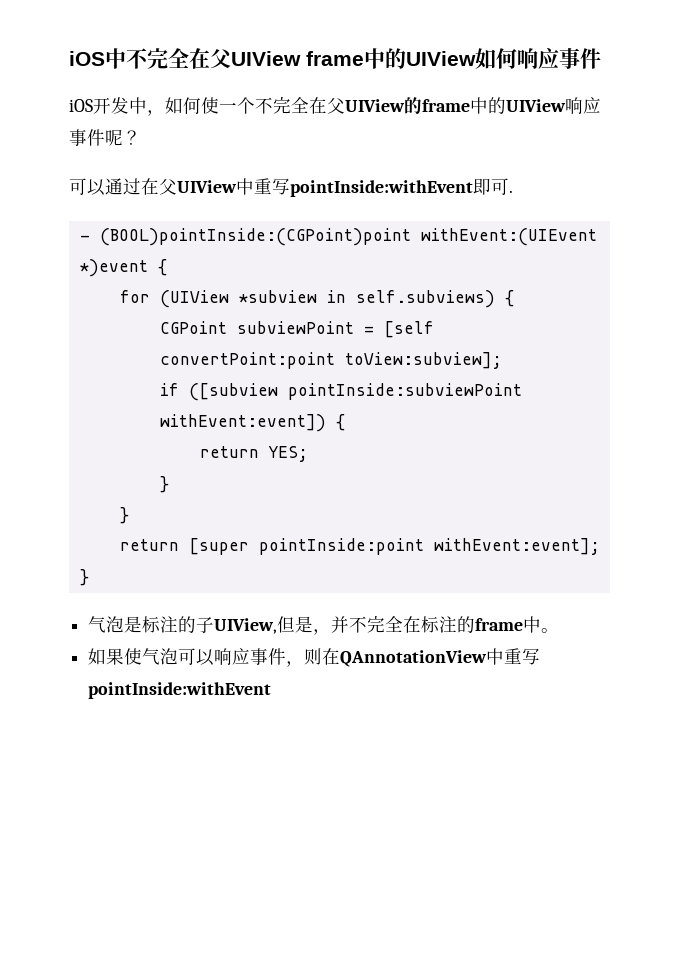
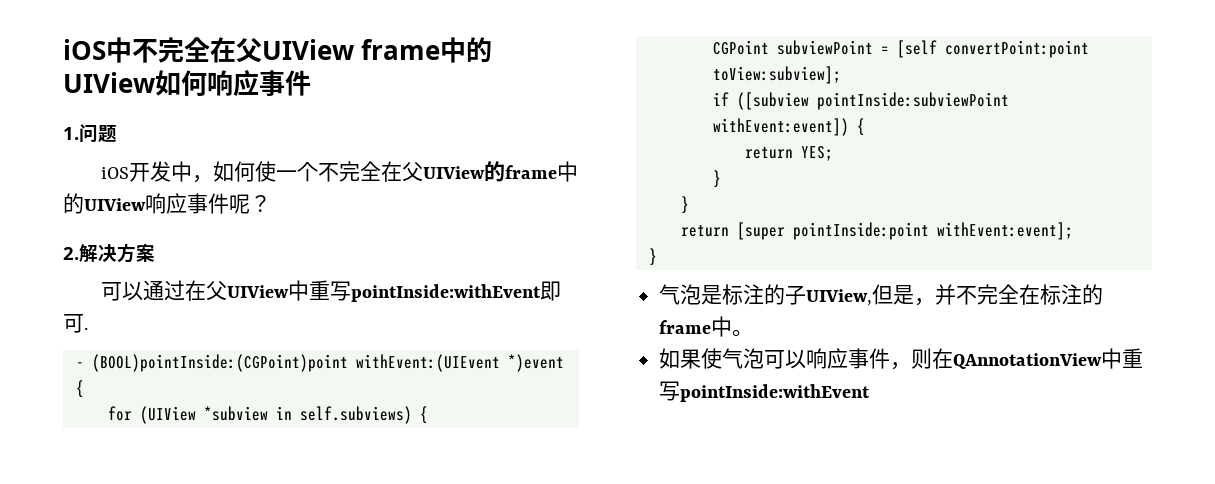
(601, 58) none -> [63,124,117,143] // 1.问题
(141, 137) none -> [63,243,155,263] // 2.解决方案

